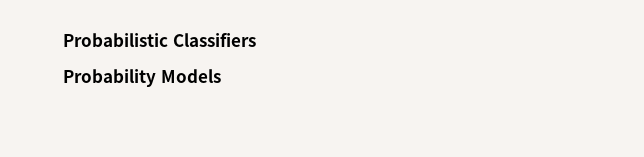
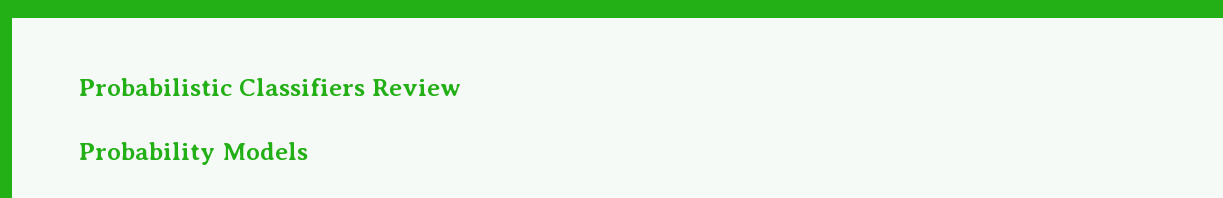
(256, 40) none -> [371,79,461,96] Review

